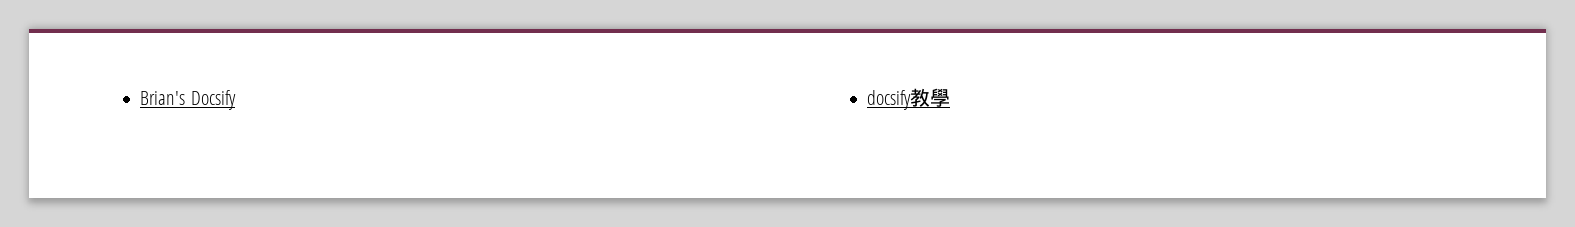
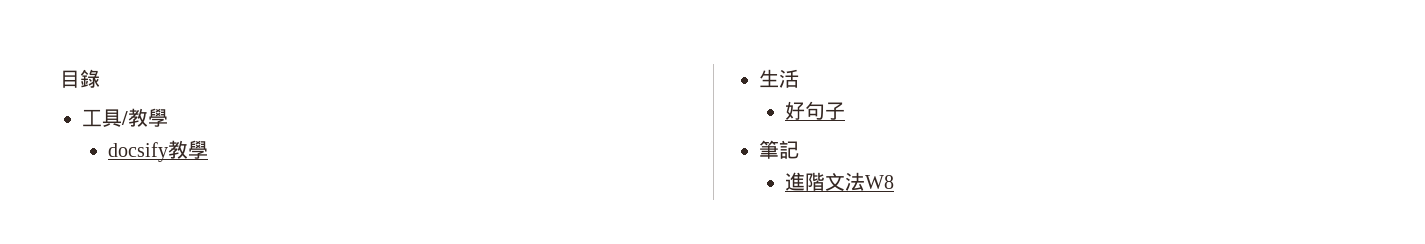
[140,90,236,110] [867,88,951,110] Brian's Docsify // docsify教學 -> [60,69,100,88] [82,108,168,127] [107,140,208,162] [759,69,799,88] [784,101,845,120] [759,140,799,159] [784,172,894,191] 目錄 // 工具/教學 // docsify教學 // 生活 // 好句子 // 筆記 // 進階文法W8

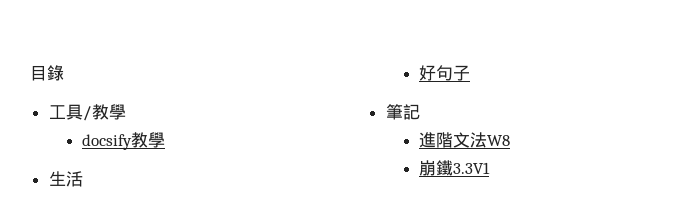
(894, 182) none -> [419,160,491,176] // 崩鐵3.3V1

